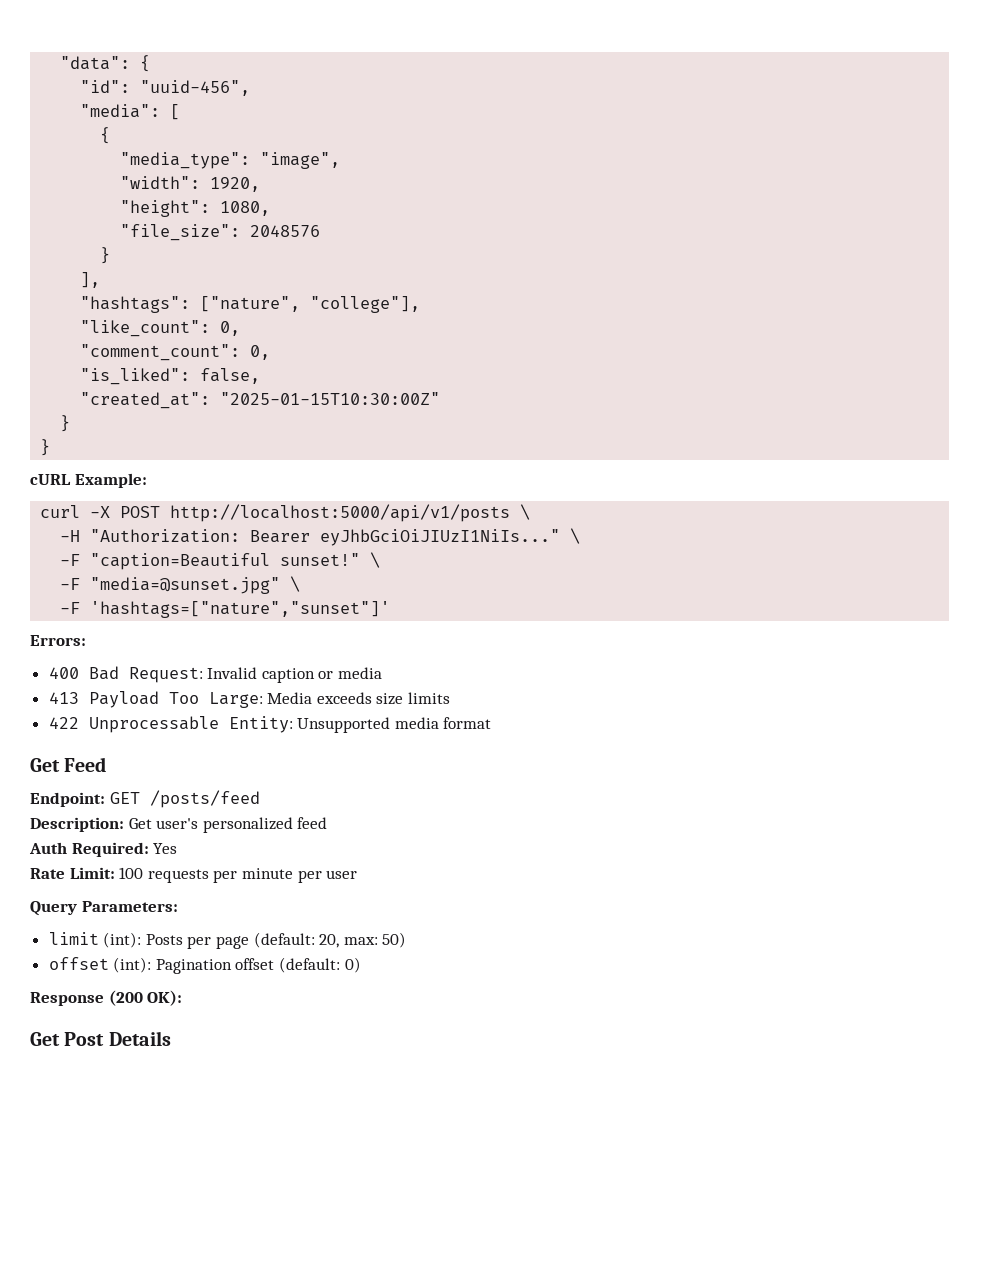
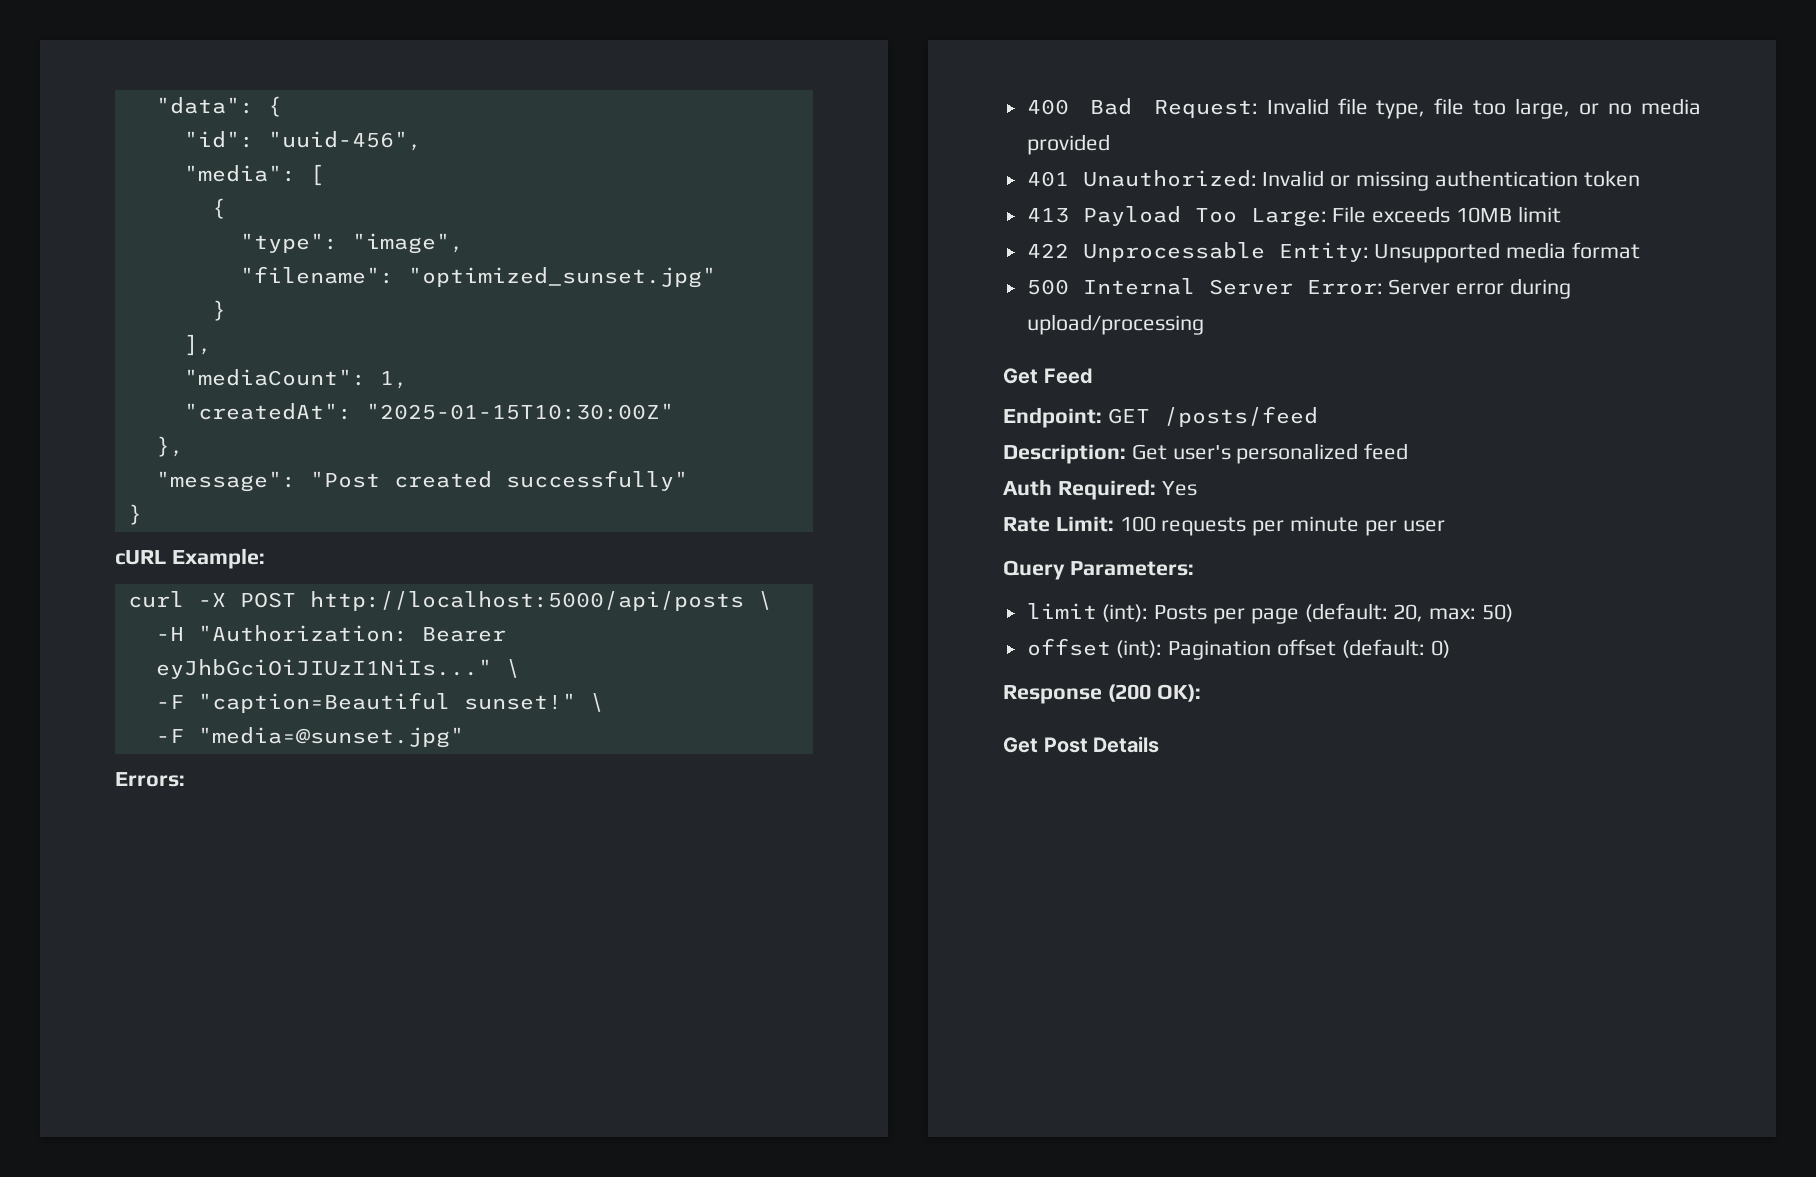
[120,152,251,169] "media_type": -> [239,233,338,253] "type":
[120,176,261,192] [120,200,271,217] [120,224,321,241] [100,247,111,264] [80,272,101,288] [80,296,421,313] [80,320,241,337] [80,344,271,361] [80,368,261,385] [80,392,441,409] [60,415,71,432] "width": 1920, // "height": 1080, // "file_size": 2048576 // } // ], // "hashtags": ["nature", "college"], // "like_count": 0, // "comment_count": 0, // "is_liked": false, // "created_at": "2025-01-15T10:30:00Z" // } -> [239,266,716,288] [211,300,226,321] [183,334,212,356] [183,369,408,389] [183,403,674,420] [155,436,184,457] [155,470,688,492] "filename": "optimized_sunset.jpg" // } // ], // "mediaCount": 1, // "createdAt": "2025-01-15T10:30:00Z" // }, // "message": "Post created successfully"
[170,504,511,522] http://localhost:5000/api/v1/posts -> [309,591,744,611] http://localhost:5000/api/posts
[290,576,301,592] [60,601,391,618] \ // -F 'hashtags=["nature","sunset"]' -> (464, 737) none
[261,667,383,683] caption or media -> [1337,98,1702,119] [1026,134,1110,155] [1026,170,1640,191] file type, file too large, or no media provided // 401 Unauthorized: Invalid or missing authentication token
[267,692,451,705] Media exceeds size limits -> [1332,206,1561,223] File exceeds 10MB limit
(492, 723) none -> [1026,278,1572,299] [1026,314,1204,335] // 500 Internal Server Error: Server error during upload/processing

